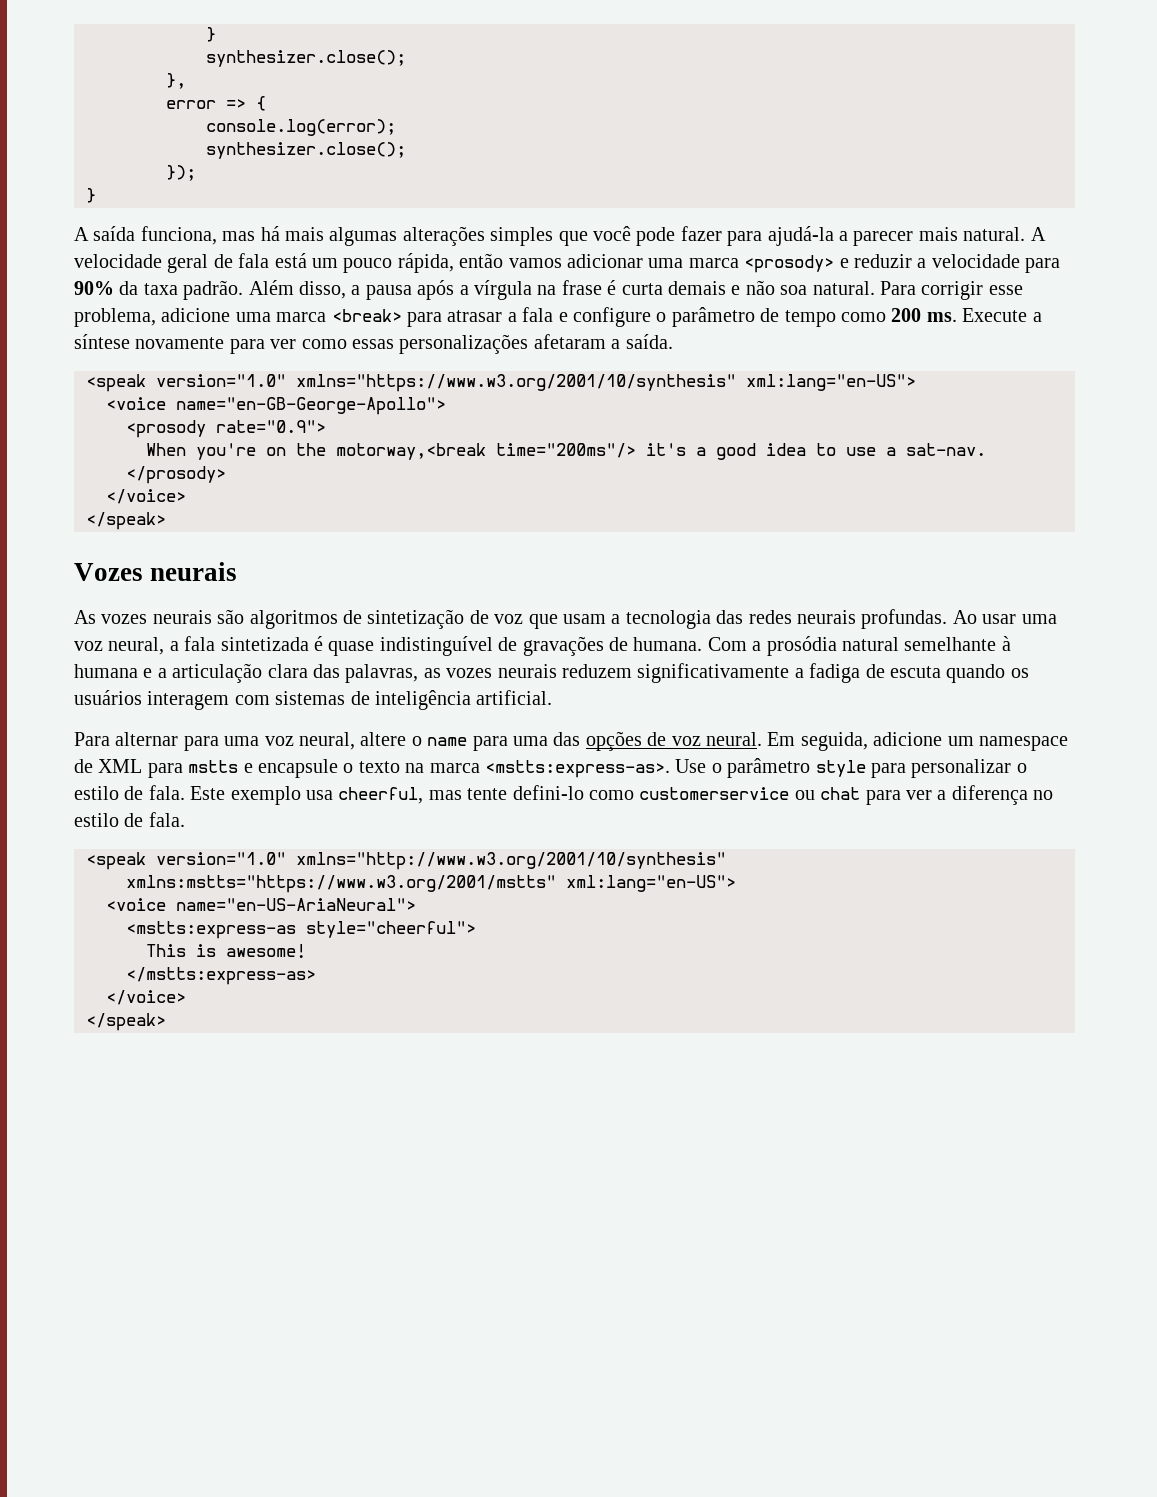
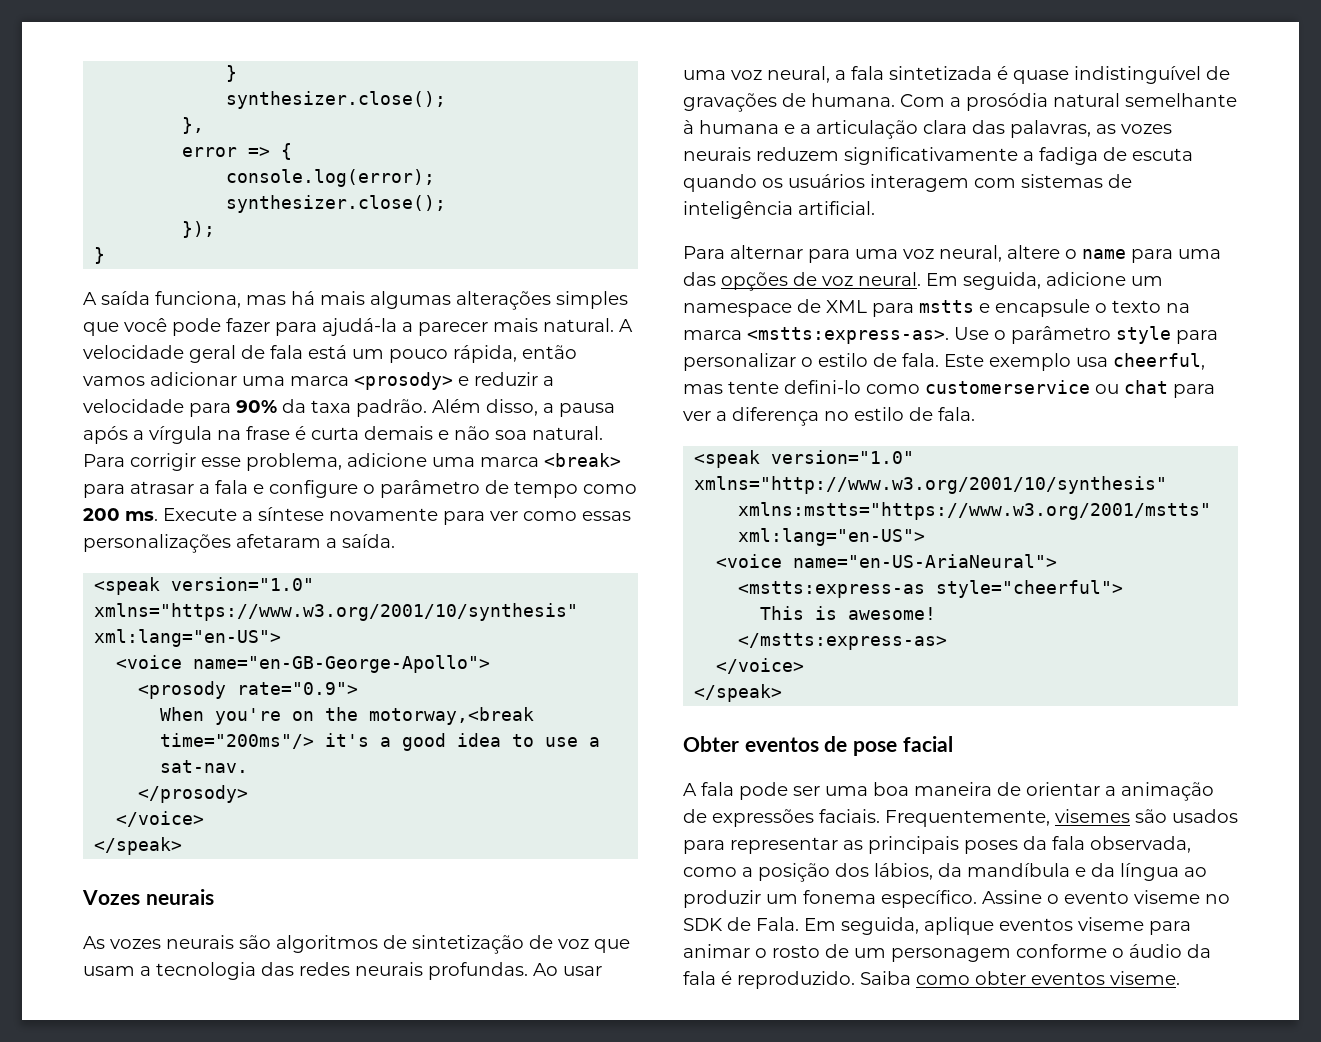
(166, 1022) none -> [683,736,953,756] [683,782,1214,801] [683,809,1238,827] [683,836,1191,854] [683,863,1207,882] [683,890,1230,908] [683,917,1191,935] [683,944,1211,962] [683,971,1180,989] // Obter eventos de pose facial // A fala pode ser uma boa maneira de orientar a animação de expressões faciais. Frequentemente, visemes são usados para representar as principais poses da fala observada, como a posição dos lábios, da mandíbula e da língua ao produzir um fonema específico. Assine o evento viseme no SDK de Fala. Em seguida, aplique eventos viseme para animar o rosto de um personagem conforme o áudio da fala é reproduzido. Saiba como obter eventos viseme.

